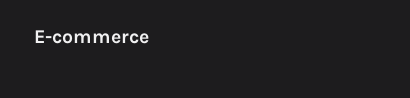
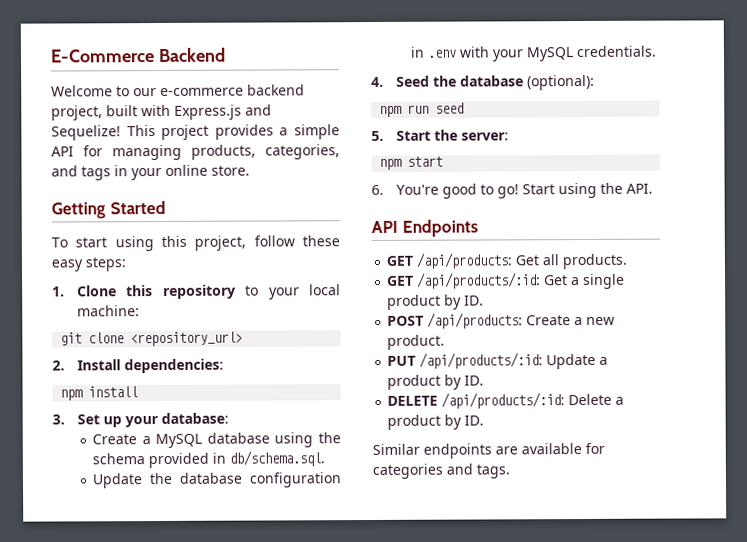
[34,30,149,44] E-commerce -> [50,47,226,63] [51,84,305,97] [51,104,272,121] [51,124,340,141] [51,144,340,161] [51,164,250,181] [51,200,166,219] [51,235,340,252] [51,257,126,272] [52,284,341,300] [77,305,141,317] [60,331,244,347] [52,358,225,374] [60,386,139,401] [52,412,230,428] [92,432,341,449] [92,450,326,469] [92,472,342,489] [410,45,657,62] [371,74,596,91] [379,102,465,117] [371,129,510,142] [379,156,444,170] [371,182,654,199] [371,219,478,237] [386,252,628,270] [387,272,626,290] [387,294,485,310] [387,312,616,329] [387,334,446,350] [387,352,609,370] [387,374,485,390] [387,392,625,409] [387,414,485,430] [372,442,605,459] [372,463,510,480] E-Commerce Backend // Welcome to our e-commerce backend project, built with Express.js and Sequelize! This project provides a simple API for managing products, categories, and tags in your online store. // Getting Started // To start using this project, follow these easy steps: // 1. Clone this repository to your local machine: // git clone <repository_url> // 2. Install dependencies: // npm install // 3. Set up your database: // Create a MySQL database using the schema provided in db/schema.sql. // Update the database configuration in .env with your MySQL credentials. // 4. Seed the database (optional): // npm run seed // 5. Start the server: // npm start // 6. You're good to go! Start using the API. // API Endpoints // GET /api/products: Get all products. // GET /api/products/:id: Get a single product by ID. // POST /api/products: Create a new product. // PUT /api/products/:id: Update a product by ID. // DELETE /api/products/:id: Delete a product by ID. // Similar endpoints are available for categories and tags.

